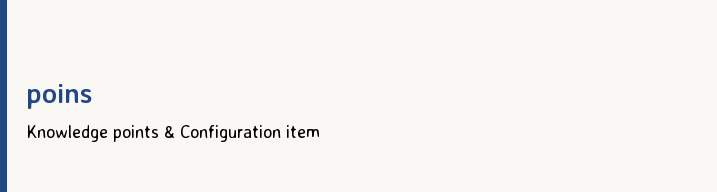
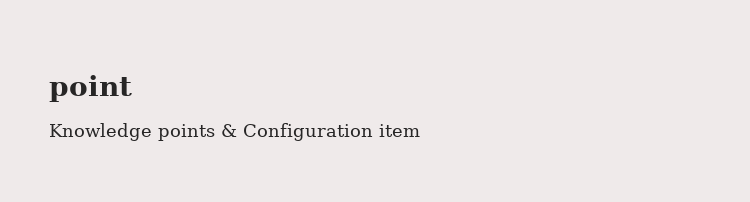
[26,84,92,109] poins -> [49,75,132,102] point

